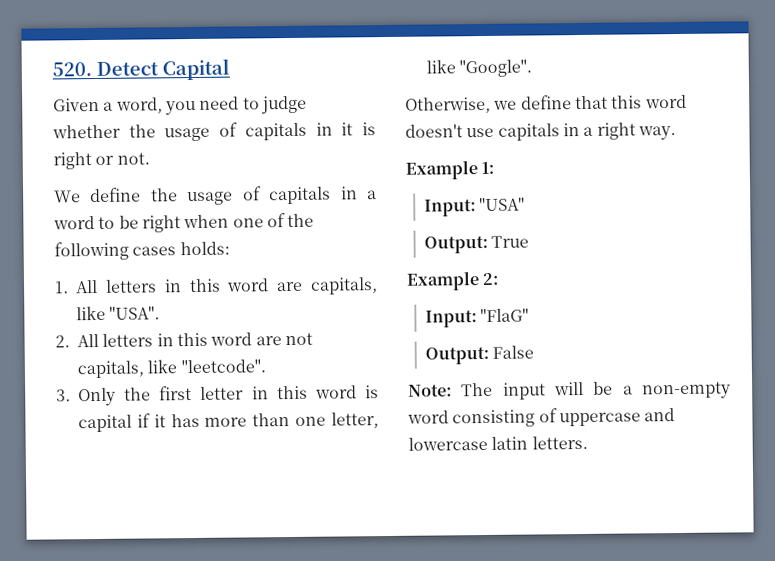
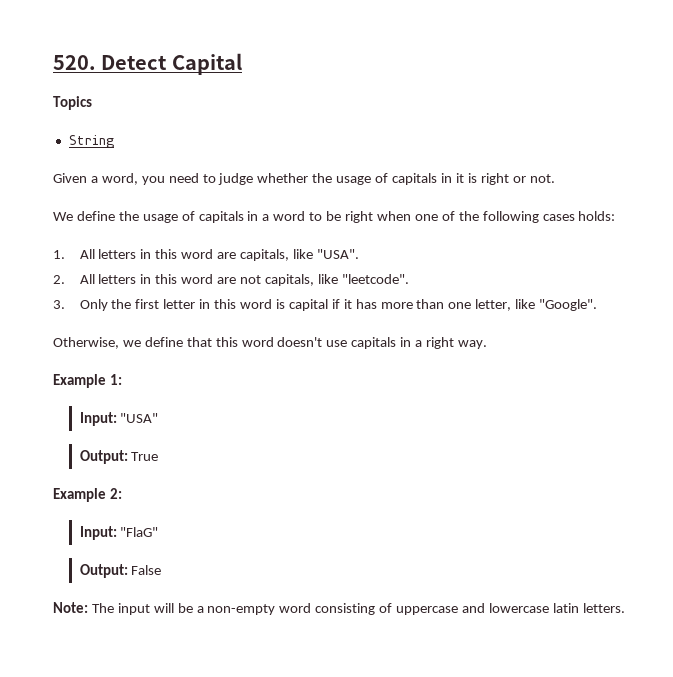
(230, 69) none -> [53,96,92,110] [68,135,114,148] // Topics // String

